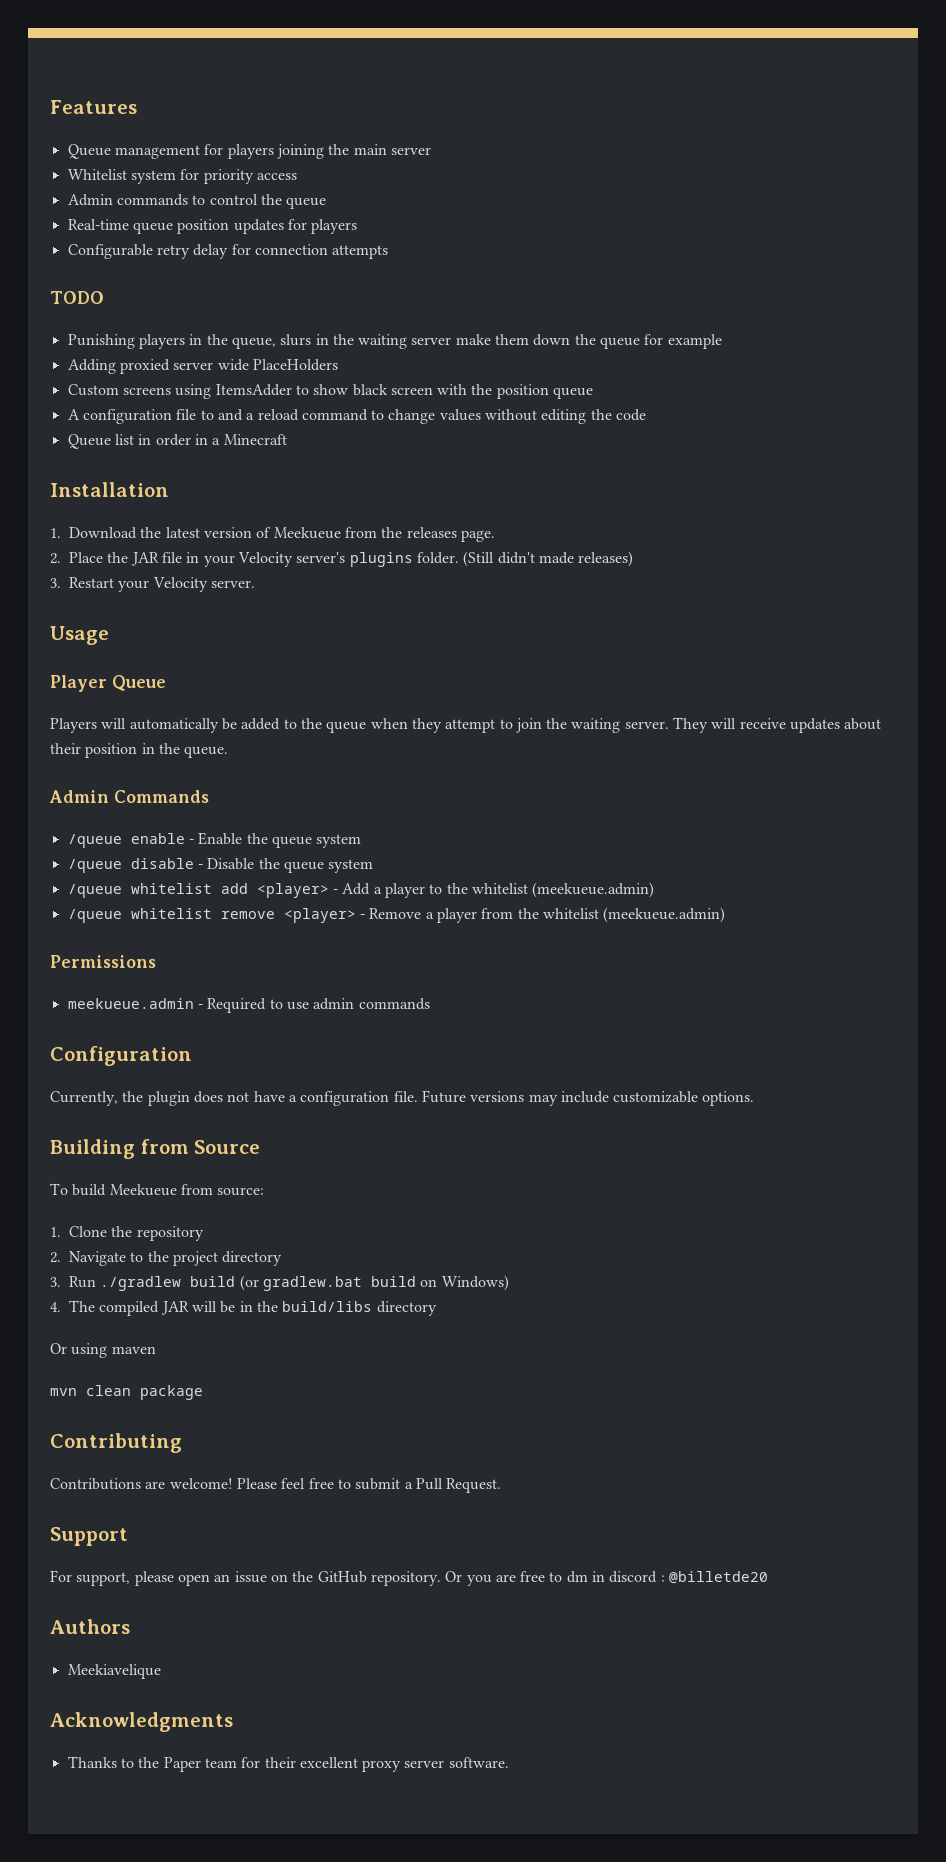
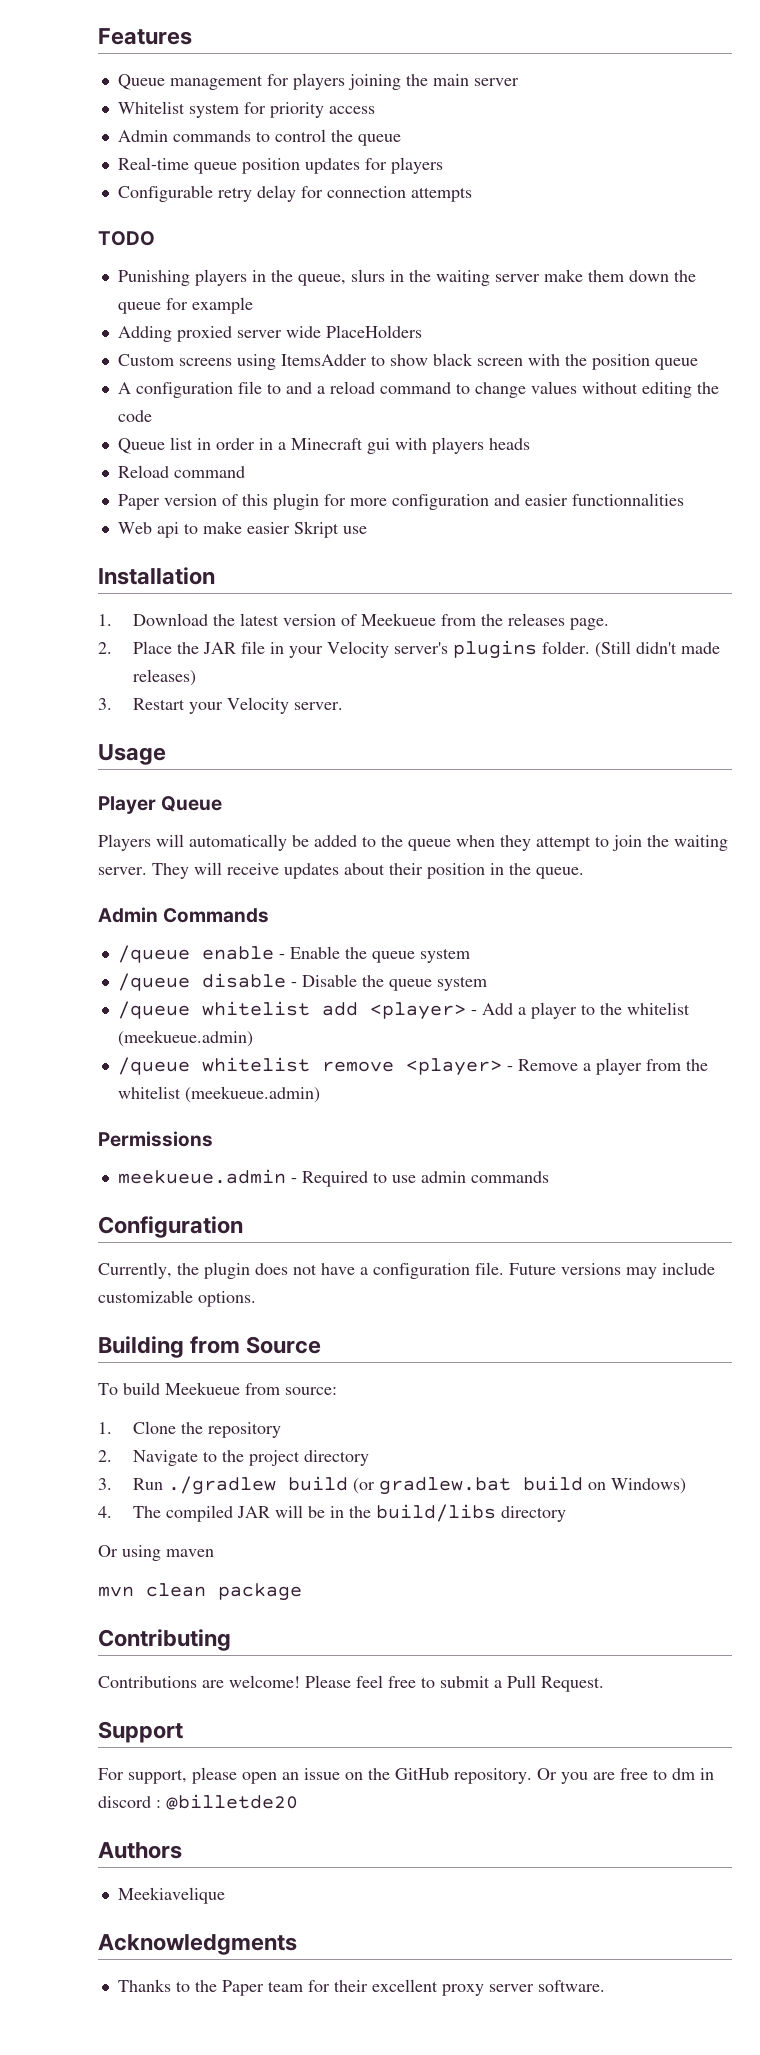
(287, 439) none -> [366,437,530,454] [117,465,245,478] [117,493,684,510] [117,521,367,538] gui with players heads // Reload command // Paper version of this plugin for more configuration and easier functionnalities // Web api to make easier Skript use

